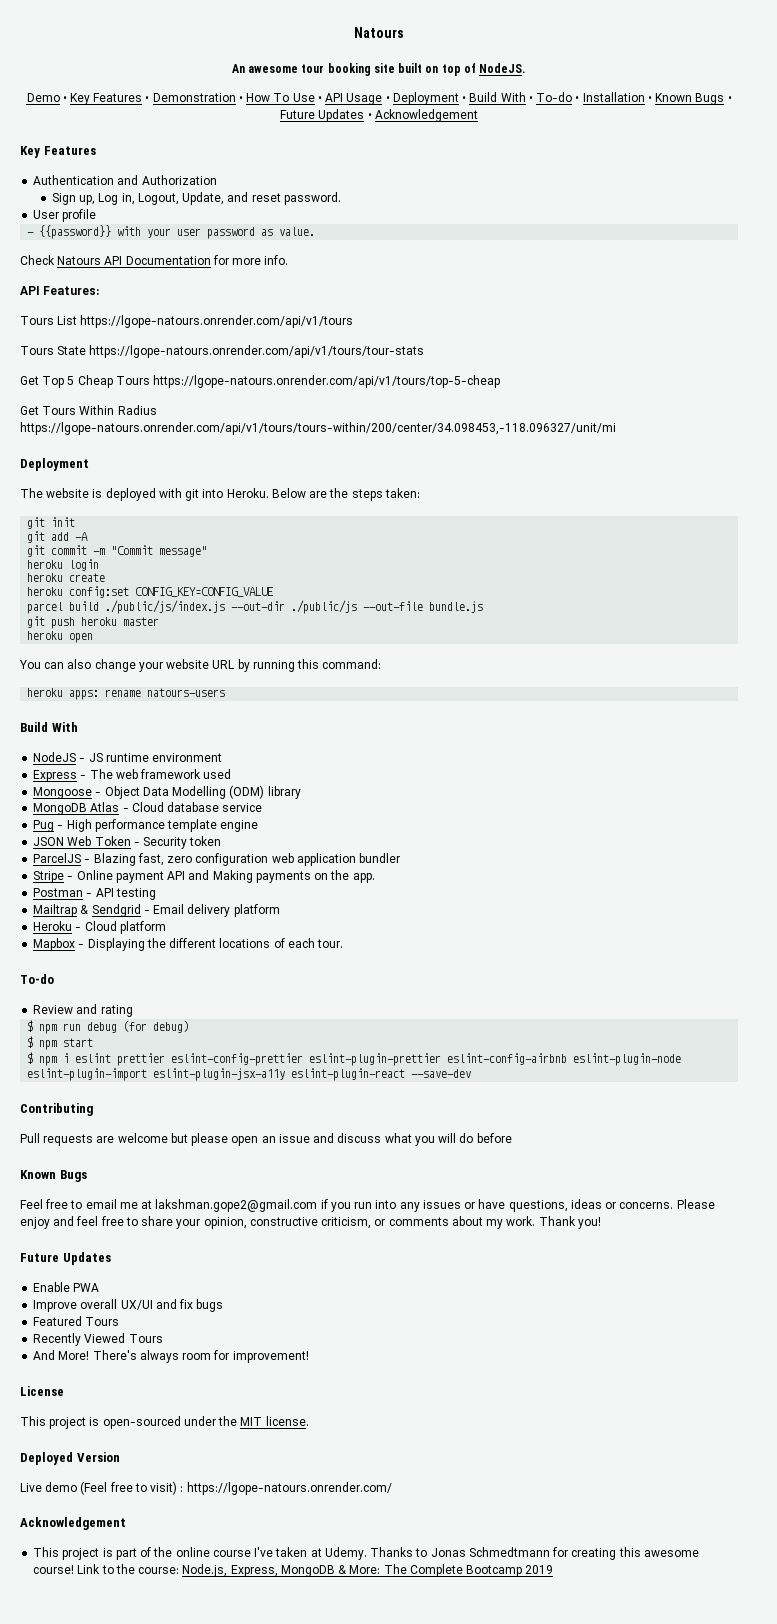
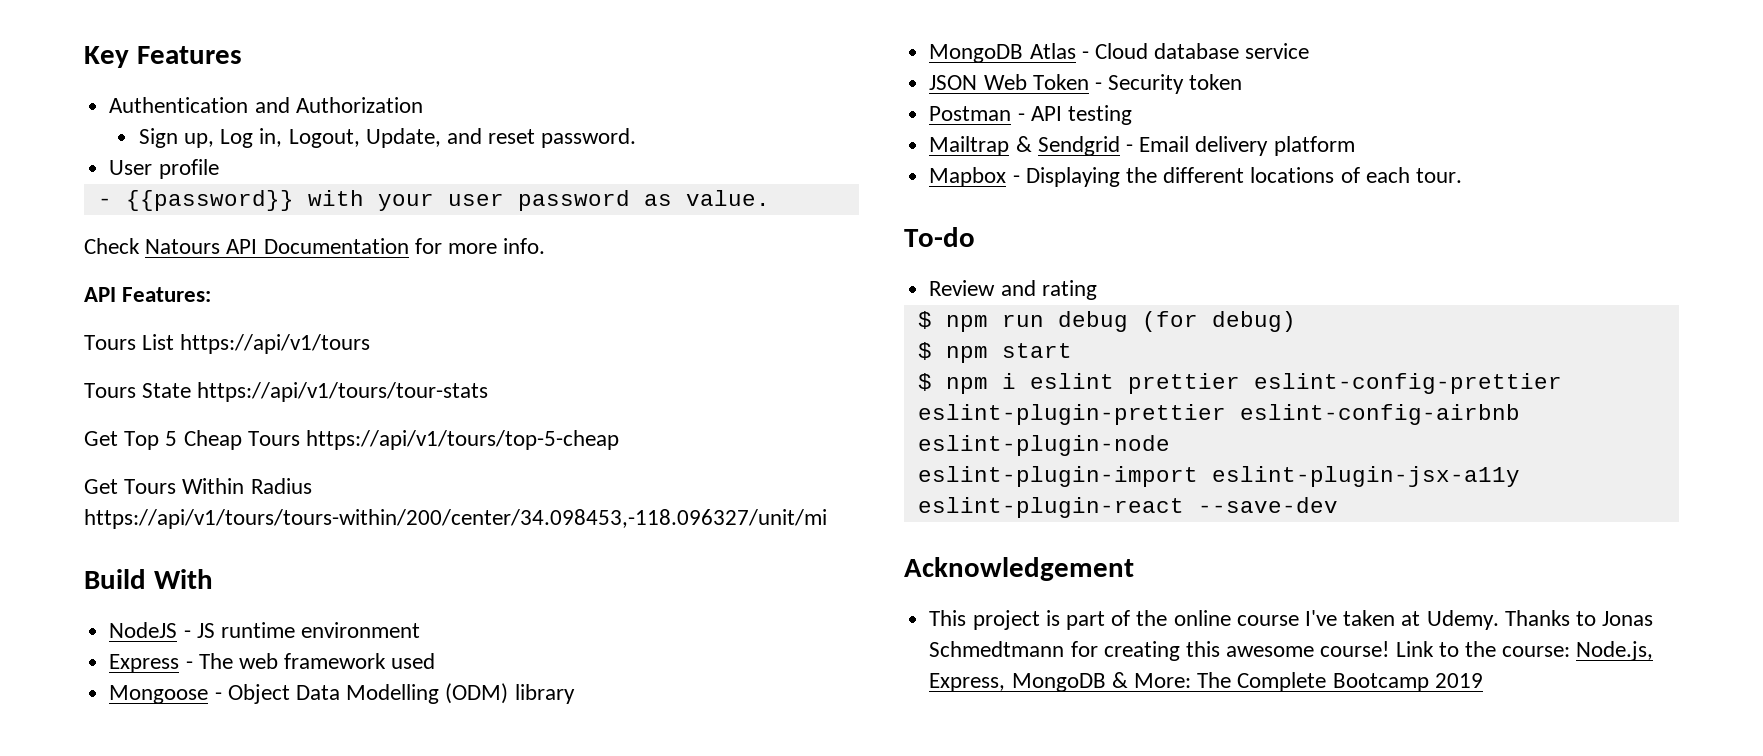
[354,27,404,38] [231,63,527,76] [26,92,732,105] [280,109,478,122] Natours // An awesome tour booking site built on top of NodeJS. // Demo • Key Features • Demonstration • How To Use • API Usage • Deployment • Build With • To-do • Installation • Known Bugs • Future Updates • Acknowledgement // -> (84, 57) none
[80,315,354,328] https://lgope-natours.onrender.com/api/v1/tours -> [180,334,371,354] https://api/v1/tours
[89,345,425,358] https://lgope-natours.onrender.com/api/v1/tours/tour-stats -> [197,382,489,402] https://api/v1/tours/tour-stats
[153,375,501,388] https://lgope-natours.onrender.com/api/v1/tours/top-5-cheap -> [306,430,620,450] https://api/v1/tours/top-5-cheap
[20,422,616,435] [20,458,89,471] [20,488,420,501] [27,517,76,529] [27,531,89,543] [27,545,208,557] [27,559,100,571] [27,573,106,582] [27,586,274,598] [27,600,484,614] [27,616,160,629] [27,631,94,643] [19,659,382,672] [27,688,226,700] https://lgope-natours.onrender.com/api/v1/tours/tours-within/200/center/34.098453,-118.096327/unit/mi // Deployment // The website is deployed with git into Heroku. Below are the steps taken: // git init // git add -A // git commit -m "Commit message" // heroku login // heroku create // heroku config:set CONFIG_KEY=CONFIG_VALUE // parcel build ./public/js/index.js --out-dir ./public/js --out-file bundle.js // git push heroku master // heroku open // You can also change your website URL by running this command: // heroku apps: rename natours-users -> [84,509,827,529] https://api/v1/tours/tours-within/200/center/34.098453,-118.096327/unit/mi
[33,819,259,832] // Pug - High performance template engine -> (1310, 51) none
[33,853,401,866] [33,870,375,883] // ParcelJS - Blazing fast, zero configuration web application bundler // Stripe - Online payment API and Making payments on the app. -> (1243, 82) none
[33,921,166,934] // Heroku - Cloud platform -> (1355, 146) none
[20,1103,93,1116] [20,1133,512,1146] [20,1170,87,1182] [20,1199,715,1212] [20,1216,601,1229] [20,1252,111,1265] [33,1282,100,1292] [33,1299,224,1312] [33,1316,120,1326] [33,1333,163,1346] [33,1350,309,1363] [20,1386,64,1396] [20,1416,309,1429] [20,1452,120,1465] [20,1481,392,1495] // Contributing // Pull requests are welcome but please open an issue and discuss what you will do before // Known Bugs // Feel free to email me at lakshman.gope2@gmail.com if you run into any issues or have questions, ideas or concerns. Please enjoy and feel free to share your opinion, constructive criticism, or comments about my work. Thank you! // Future Updates // Enable PWA // Improve overall UX/UI and fix bugs // Featured Tours // Recently Viewed Tours // And More! There's always room for improvement! // License // This project is open-sourced under the MIT license. // Deployed Version // Live demo (Feel free to visit) : https://lgope-natours.onrender.com/ -> (1338, 505) none

